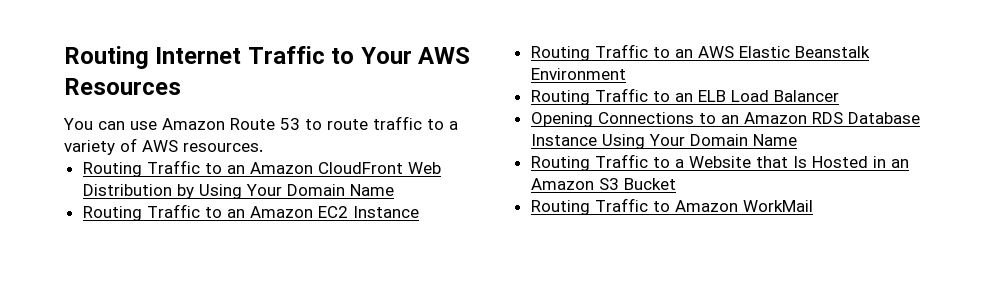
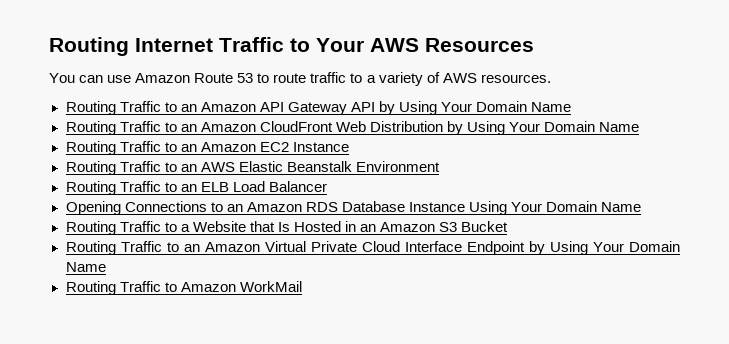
(263, 147) none -> [65,101,572,115] // Routing Traffic to an Amazon API Gateway API by Using Your Domain Name
(676, 184) none -> [65,241,681,255] [65,262,106,272] // Routing Traffic to an Amazon Virtual Private Cloud Interface Endpoint by Using Your Domain Name

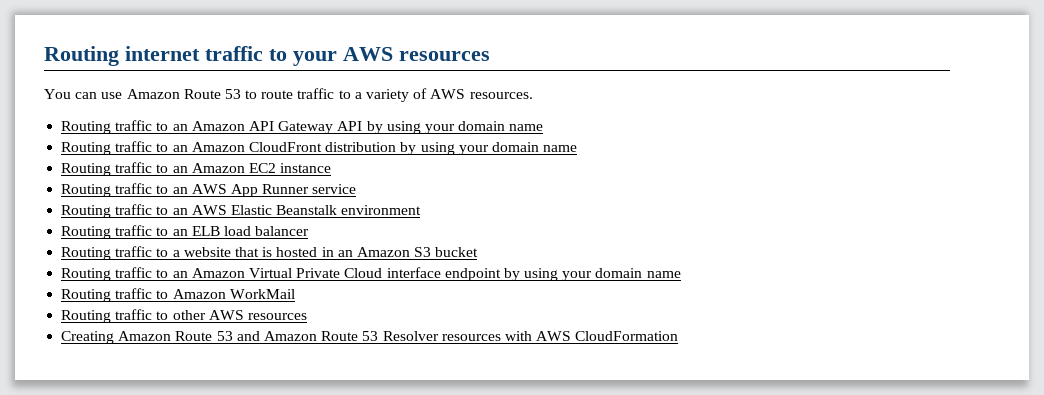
[49,37,534,56] Routing Internet Traffic to Your AWS Resources -> [44,46,490,66] Routing internet traffic to your AWS resources
[119,101,161,112] Traffic -> [115,120,153,131] traffic
[398,101,572,115] [65,121,161,135] Using Your Domain Name // Routing Traffic -> [386,121,544,134] [61,141,153,155] using your domain name // Routing traffic
[335,121,640,135] [65,141,161,155] Web Distribution by Using Your Domain Name // Routing Traffic -> [325,142,578,155] [61,162,153,176] distribution by using your domain name // Routing traffic
[292,142,349,152] [65,161,161,175] Instance // Routing Traffic -> [280,163,332,173] [61,183,357,197] [61,204,153,218] instance // Routing traffic to an AWS App Runner service // Routing traffic
[355,161,440,172] [65,181,161,195] Environment // Routing Traffic -> [341,205,422,215] [61,225,153,239] environment // Routing traffic
[232,181,327,192] [65,201,642,215] [65,221,341,235] Load Balancer // Opening Connections to an Amazon RDS Database Instance Using Your Domain Name // Routing Traffic to a Website that Is Hosted -> [223,226,310,236] [61,246,318,260] load balancer // Routing traffic to a website that is hosted
[461,221,509,232] [65,241,162,255] Bucket // Routing Traffic -> [435,247,479,257] [61,267,153,281] bucket // Routing traffic
[404,241,681,255] [65,262,106,272] [65,281,161,295] Interface Endpoint by Using Your Domain Name // Routing Traffic -> [386,267,681,281] [61,288,153,302] interface endpoint by using your domain name // Routing traffic
(302, 286) none -> [61,309,307,323] [61,331,679,344] // Routing traffic to other AWS resources // Creating Amazon Route 53 and Amazon Route 53 Resolver resources with AWS CloudFormation

